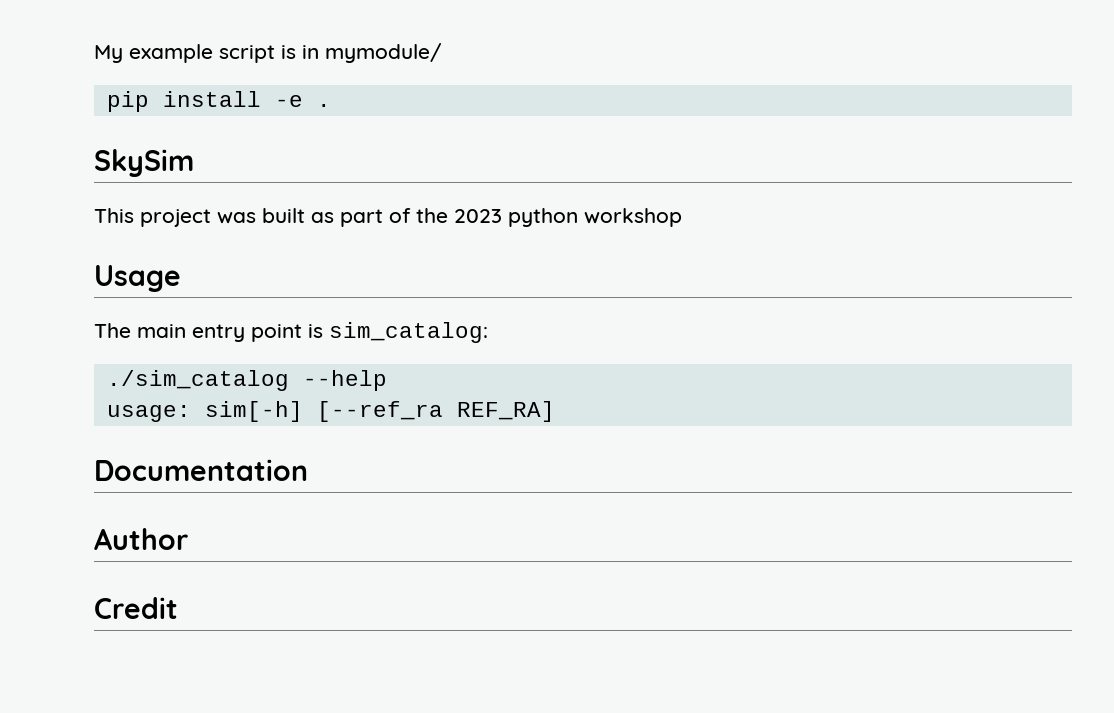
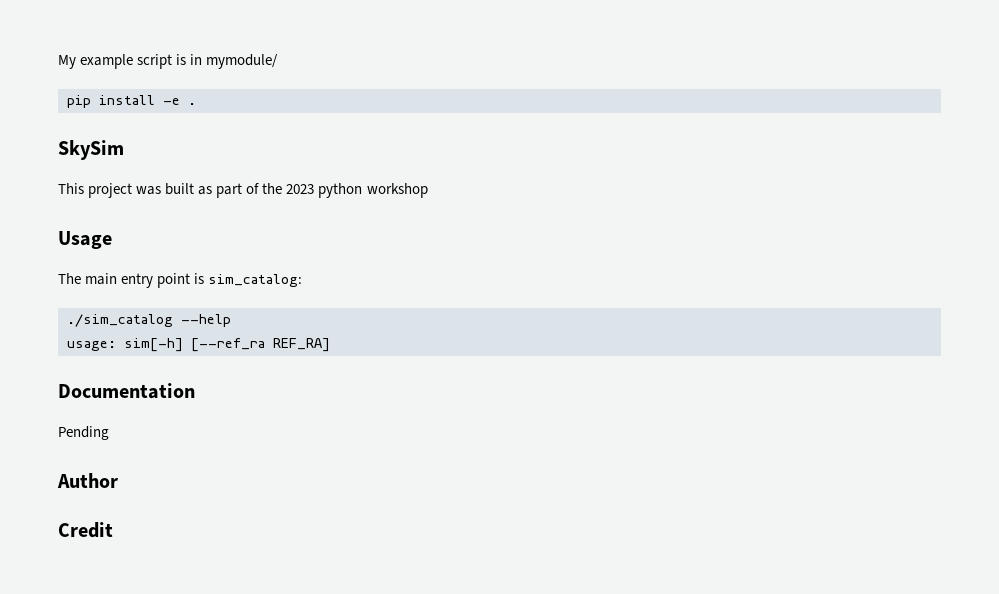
(308, 470) none -> [58,426,109,440] // Pending

